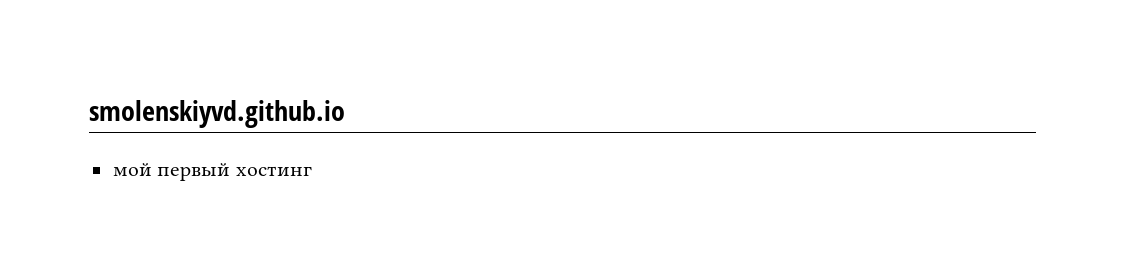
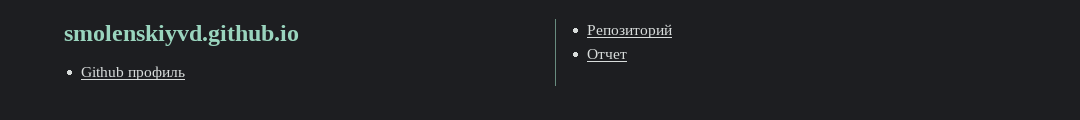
[112,163,313,181] мой первый хостинг -> [81,66,186,80] [587,24,673,38] [587,49,628,59] Github профиль // Репозиторий // Отчет

